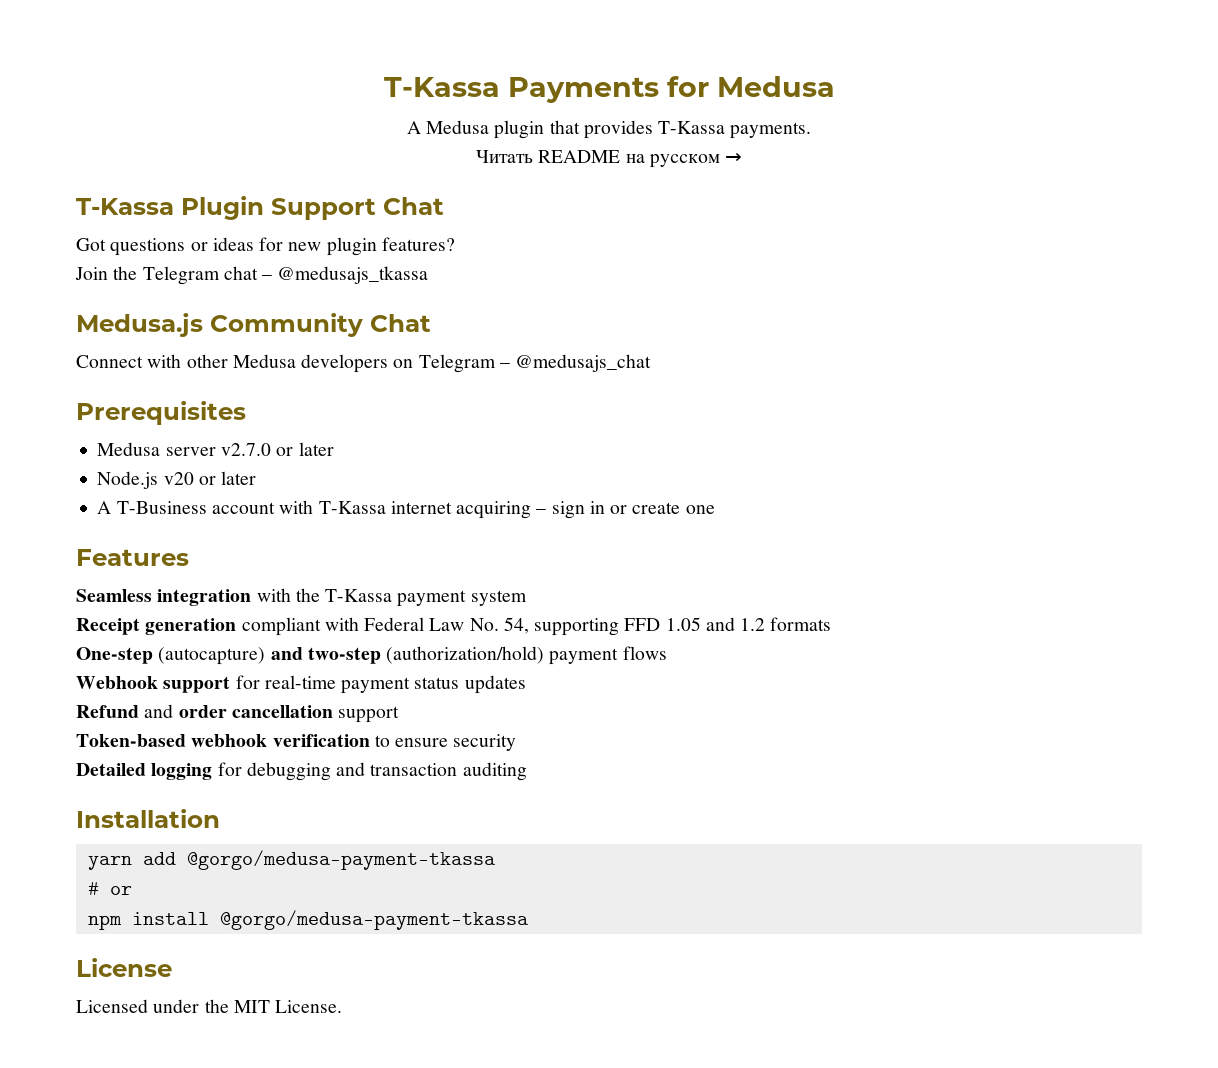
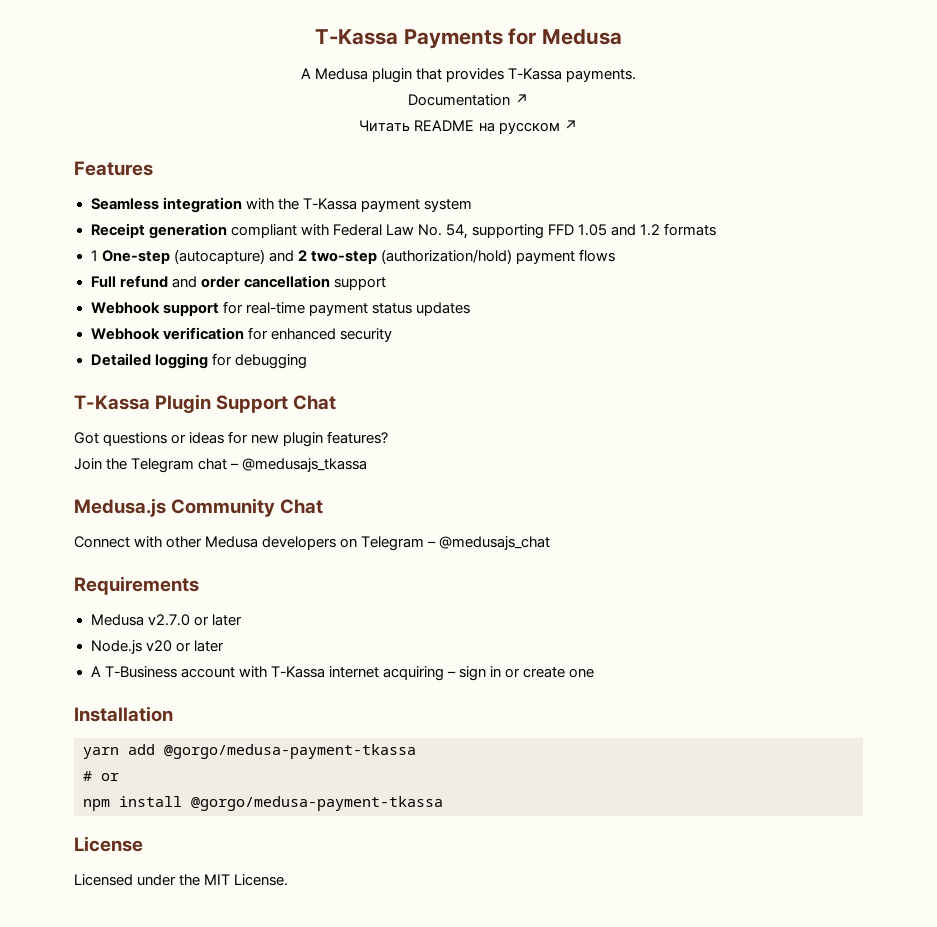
(812, 130) none -> [408,94,529,106] // Documentation ↗
[725,153,743,163] → -> [563,120,578,131] [74,161,153,176] [90,197,472,213] [90,223,717,239] [90,249,615,264] [90,275,386,290] [90,301,470,316] [90,327,392,342] [90,353,307,369] ↗ // Features // Seamless integration with the T-Kassa payment system // Receipt generation compliant with Federal Law No. 54, supporting FFD 1.05 and 1.2 formats // 1 One-step (autocapture) and 2 two-step (authorization/hold) payment flows // Full refund and order cancellation support // Webhook support for real-time payment status updates // Webhook verification for enhanced security // Detailed logging for debugging
[76,401,246,425] [97,442,216,456] Prerequisites // Medusa server -> [74,576,199,595] [90,614,144,626] Requirements // Medusa
[76,549,189,566] [76,588,527,607] [76,617,832,636] [76,646,667,665] [76,675,526,694] [76,704,400,723] [76,734,517,751] [76,762,527,781] // Features // Seamless integration with the T-Kassa payment system // Receipt generation compliant with Federal Law No. 54, supporting FFD 1.05 and 1.2 formats // One-step (autocapture) and two-step (authorization/hold) payment flows // Webhook support for real-time payment status updates // Refund and order cancellation support // Token-based webhook verification to ensure security // Detailed logging for debugging and transaction auditing -> (595, 673) none

